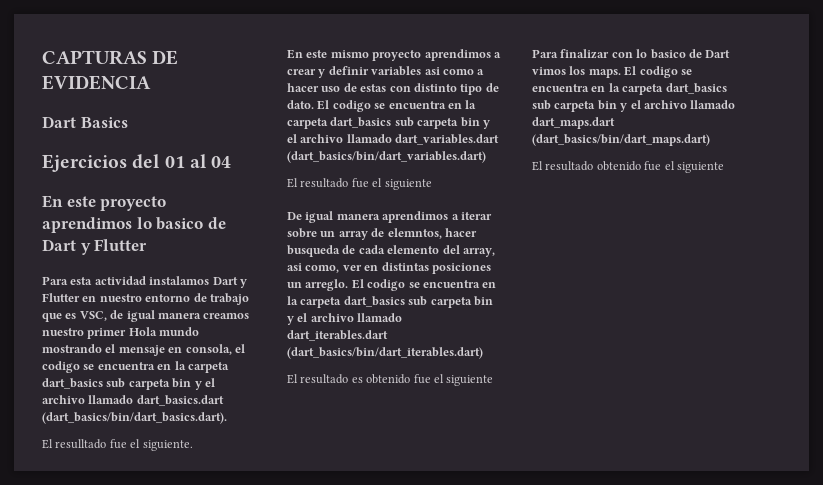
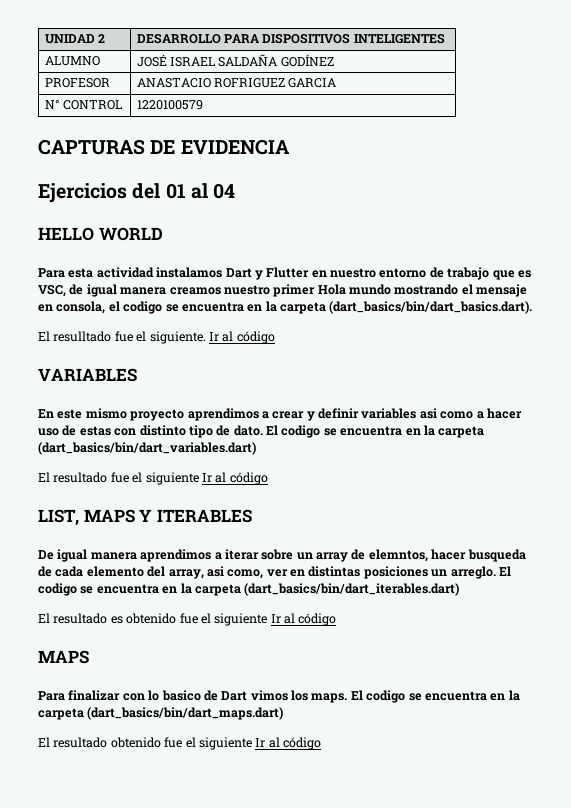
(42, 57) none -> [44,34,105,44] [136,33,445,44] [44,56,100,66] [136,54,334,67] [44,78,110,88] [136,78,337,88] [44,100,122,110] [136,100,203,110] UNIDAD 2 | DESARROLLO PARA DISPOSITIVOS INTELIGENTES // ALUMNO | JOSÉ ISRAEL SALDAÑA GODÍNEZ // PROFESOR | ANASTACIO ROFRIGUEZ GARCIA // N° CONTROL | 1220100579 //
[42,116,128,128] // Dart Basics -> (289, 147) none
[42,195,167,211] [42,217,226,233] [42,239,148,255] En este proyecto aprendimos lo basico de Dart y Flutter -> [38,227,163,241] HELLO WORLD
[42,378,215,390] [42,395,224,406] dart_basics sub carpeta bin y el archivo llamado dart_basics.dart -> (326, 308) none
(193, 445) none -> [208,331,275,344] [38,368,137,382] Ir al código // VARIABLES
[330,117,490,129] [287,134,500,145] dart_basics sub carpeta bin y el archivo llamado dart_variables.dart -> (485, 432) none
(432, 184) none -> [201,472,268,485] [38,509,252,526] Ir al código // LIST, MAPS Y ITERABLES
[343,296,493,308] [287,313,403,325] [287,330,388,341] dart_basics sub carpeta bin y el archivo llamado dart_iterables.dart -> (241, 590) none
(494, 380) none -> [270,613,337,626] [38,650,89,664] Ir al código // MAPS
[665,83,727,94] [532,100,736,112] [532,117,615,129] dart_basics sub carpeta bin y el archivo llamado dart_maps.dart -> (84, 714) none
(724, 167) none -> [255,737,321,750] Ir al código

